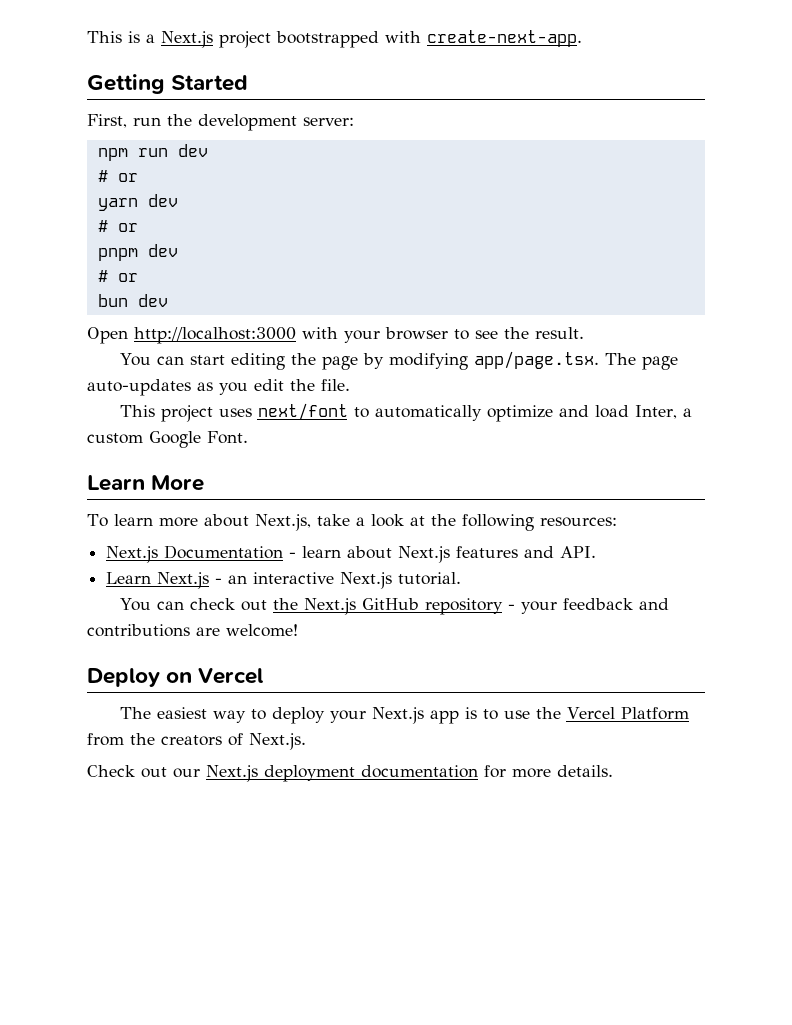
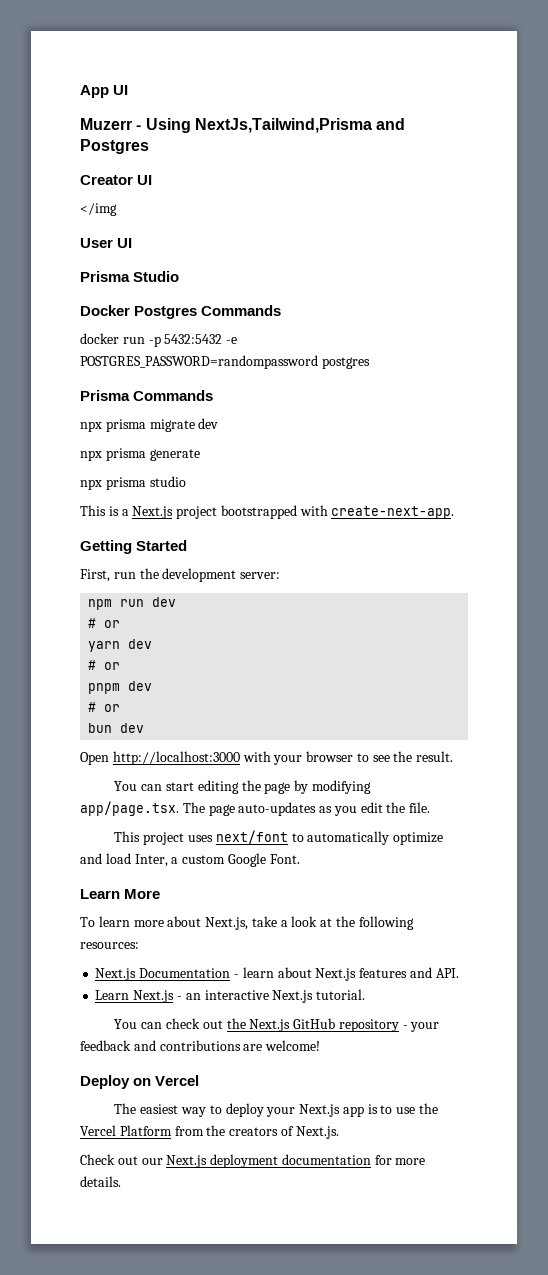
(87, 37) none -> [80,85,129,98] [80,118,406,133] [80,139,149,154] [80,175,153,185] [80,203,117,216] [80,238,133,248] [80,271,180,282] [80,305,282,319] [80,333,238,347] [80,355,370,369] [80,390,214,401] [80,418,219,432] [80,448,200,461] [80,476,186,490] App UI // Muzerr - Using NextJs,Tailwind,Prisma and Postgres // Creator UI // </img // User UI // Prisma Studio // Docker Postgres Commands // docker run -p 5432:5432 -e POSTGRES_PASSWORD=randompassword postgres // Prisma Commands // npx prisma migrate dev // npx prisma generate // npx prisma studio //

